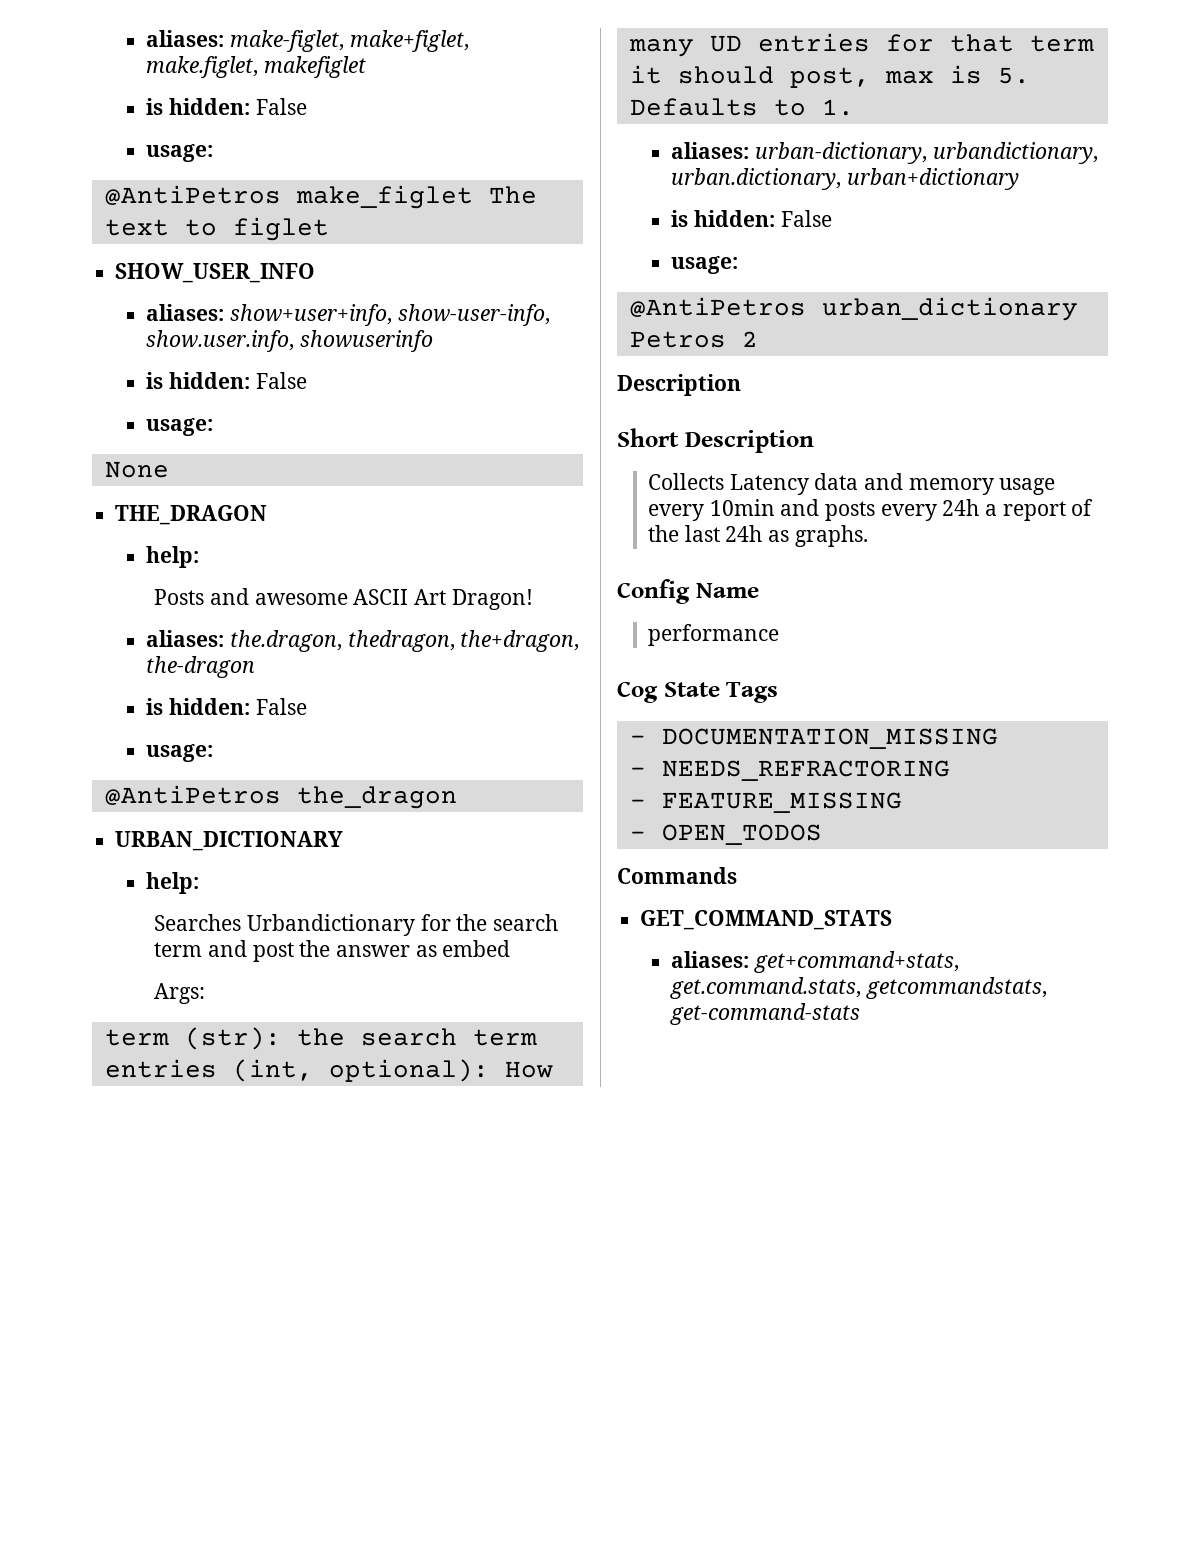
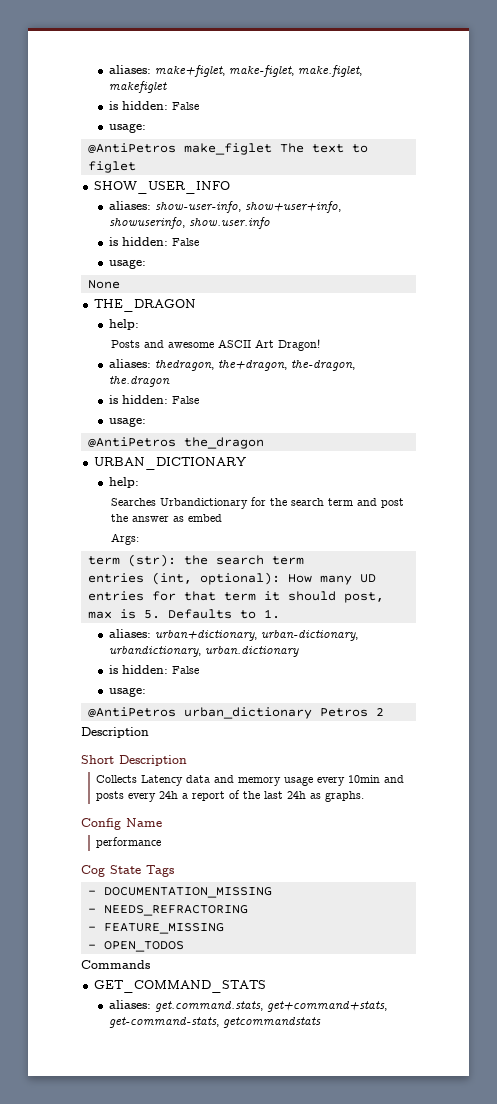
[146,30,469,52] aliases: make-figlet, make+figlet, -> [108,65,294,77] aliases: make+figlet, make-figlet,
[229,304,550,326] [146,330,433,352] show+user+info, show-user-info, show.user.info, showuserinfo -> [154,201,341,213] [108,217,270,229] show-user-info, show+user+info, showuserinfo, show.user.info
[229,630,342,652] the.dragon, -> (151, 363) none
[146,656,256,678] the-dragon -> [290,360,355,371] [108,376,170,387] the-dragon, the.dragon
(750, 150) none -> [154,629,257,641] urban+dictionary,
[671,168,1019,190] urban.dictionary, urban+dictionary -> [204,645,299,657] urban.dictionary
[753,951,959,973] [670,977,1047,999] [670,1003,861,1025] get+command+stats, get.command.stats, getcommandstats, get-command-stats -> [154,1001,387,1012] [108,1017,321,1028] get.command.stats, get+command+stats, get-command-stats, getcommandstats

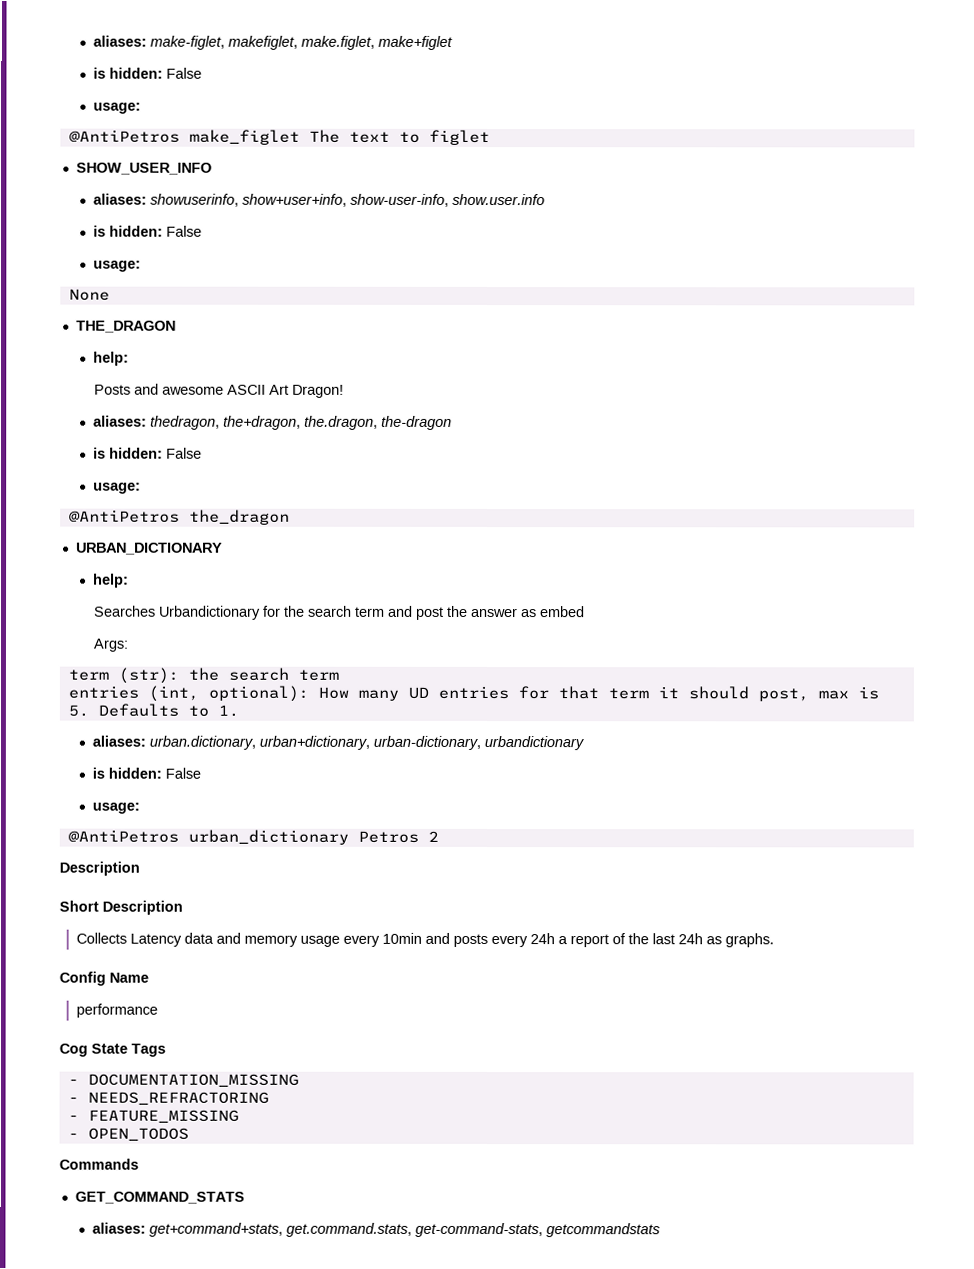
[108,65,362,77] [108,81,167,93] aliases: make+figlet, make-figlet, make.figlet, makefiglet -> [93,35,454,50] aliases: make-figlet, makefiglet, make.figlet, make+figlet
[154,201,341,213] [108,217,185,229] show-user-info, show+user+info, showuserinfo, -> [150,193,450,207] showuserinfo, show+user+info, show-user-info,
[290,360,355,371] [108,376,170,387] the-dragon, the.dragon -> [304,415,453,430] the.dragon, the-dragon
(151, 633) none -> [149,735,257,750] urban.dictionary,
[108,645,299,657] urbandictionary, urban.dictionary -> [484,735,585,751] urbandictionary
[154,1001,387,1012] get.command.stats, get+command+stats, -> [149,1222,413,1237] get+command+stats, get.command.stats,

